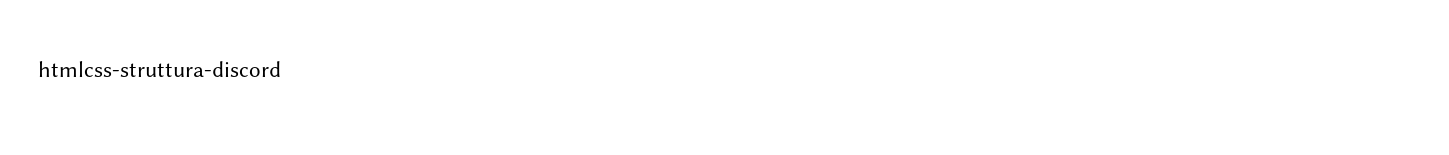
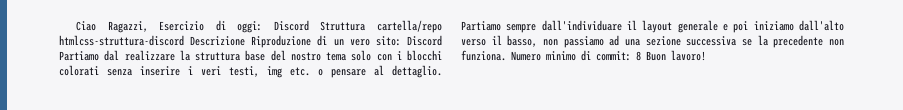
[38,61,281,77] htmlcss-struttura-discord -> [76,20,442,33] [59,35,443,48] [59,50,442,61] [59,65,442,78] [461,20,844,33] [461,35,844,48] [461,50,706,61] Ciao Ragazzi, Esercizio di oggi: Discord Struttura cartella/repo htmlcss-struttura-discord Descrizione Riproduzione di un vero sito: Discord Partiamo dal realizzare la struttura base del nostro tema solo con i blocchi colorati senza inserire i veri testi, img etc. o pensare al dettaglio. Partiamo sempre dall'individuare il layout generale e poi iniziamo dall'alto verso il basso, non passiamo ad una sezione successiva se la precedente non funziona. Numero minimo di commit: 8 Buon lavoro!

